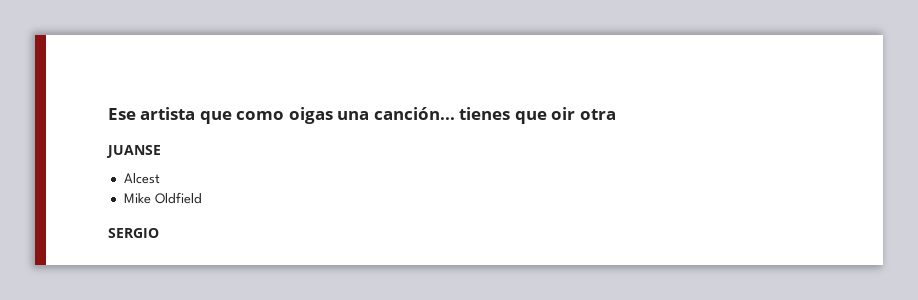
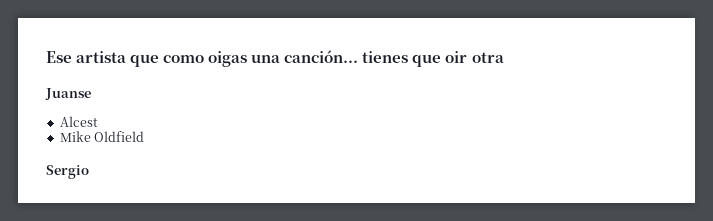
[106,145,161,158] JUANSE -> [45,88,91,100] Juanse
[108,228,159,238] SERGIO -> [46,165,89,179] Sergio

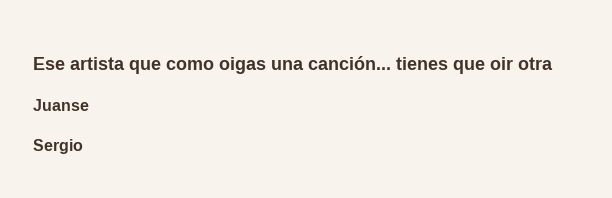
[59,116,98,127] [59,131,145,142] // Alcest // Mike Oldfield -> (89, 105) none

